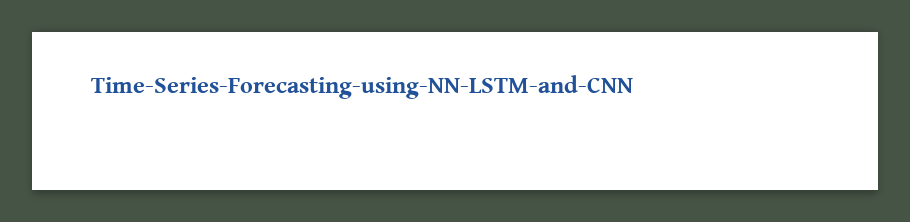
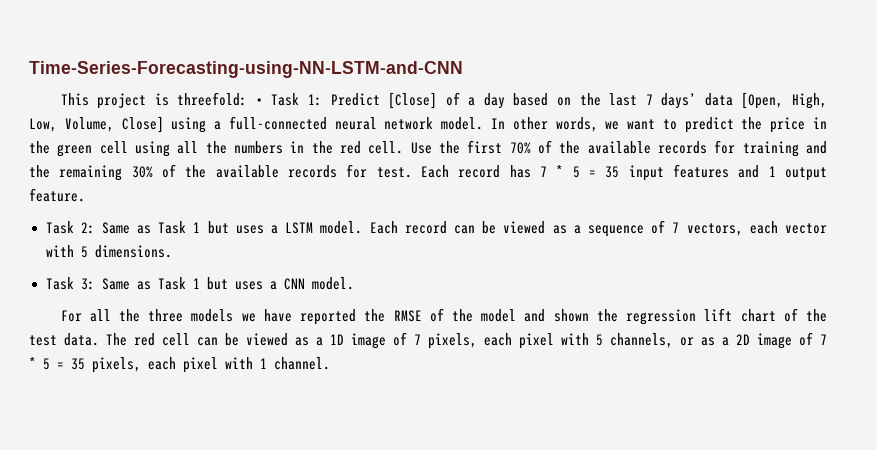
(633, 87) none -> [60,92,827,109] [29,116,828,133] [29,140,828,157] [29,164,828,181] [29,188,85,202] [45,220,827,237] [45,245,172,258] [45,277,354,290] [60,308,827,325] [29,332,827,349] [29,357,330,373] // This project is threefold: • Task 1: Predict [Close] of a day based on the last 7 days’ data [Open, High, Low, Volume, Close] using a full-connected neural network model. In other words, we want to predict the price in the green cell using all the numbers in the red cell. Use the first 70% of the available records for training and the remaining 30% of the available records for test. Each record has 7 * 5 = 35 input features and 1 output feature. // Task 2: Same as Task 1 but uses a LSTM model. Each record can be viewed as a sequence of 7 vectors, each vector with 5 dimensions. // Task 3: Same as Task 1 but uses a CNN model. // For all the three models we have reported the RMSE of the model and shown the regression lift chart of the test data. The red cell can be viewed as a 1D image of 7 pixels, each pixel with 5 channels, or as a 2D image of 7 * 5 = 35 pixels, each pixel with 1 channel.

